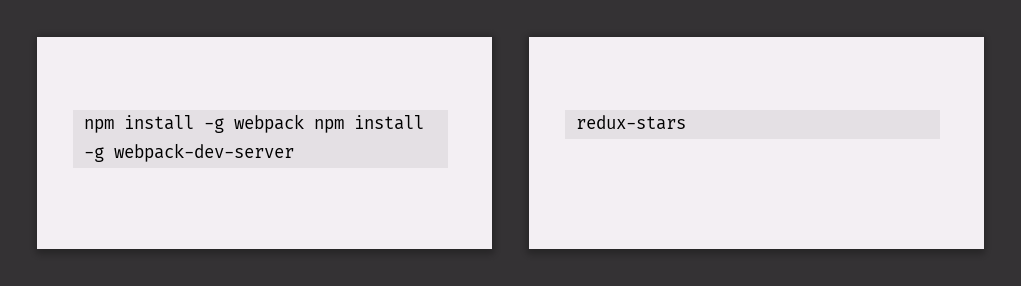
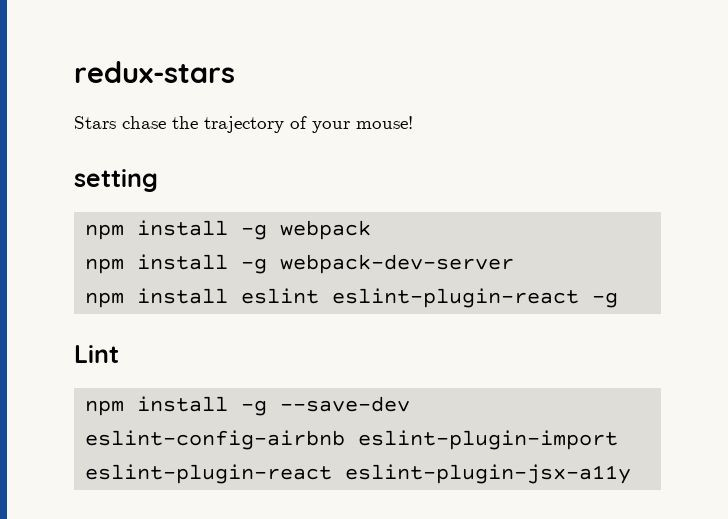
(83, 126) none -> [74,61,235,83] [74,116,413,133] [74,169,158,192] redux-stars // Stars chase the trajectory of your mouse! // setting //
(304, 123) none -> (372, 230) //
[575,115,686,130] redux-stars -> [85,288,619,308] [74,345,119,363] [85,396,411,416] [85,430,619,450] [85,464,632,484] npm install eslint eslint-plugin-react -g // Lint // npm install -g --save-dev eslint-config-airbnb eslint-plugin-import eslint-plugin-react eslint-plugin-jsx-a11y

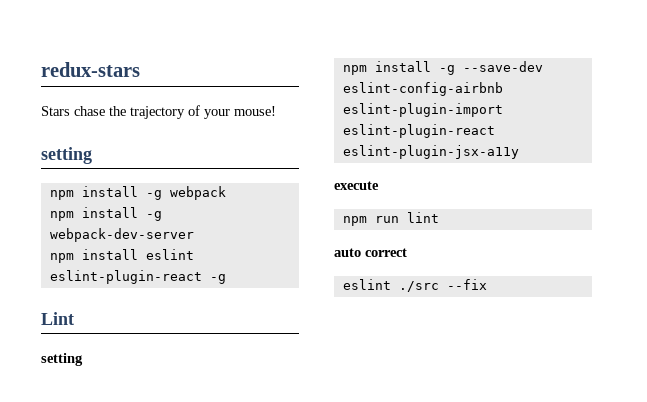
(119, 354) none -> [41,353,83,366] // setting
(632, 474) none -> [334,181,379,190] [342,212,439,226] [334,248,407,257] [342,279,487,292] // execute // npm run lint // auto correct // eslint ./src --fix

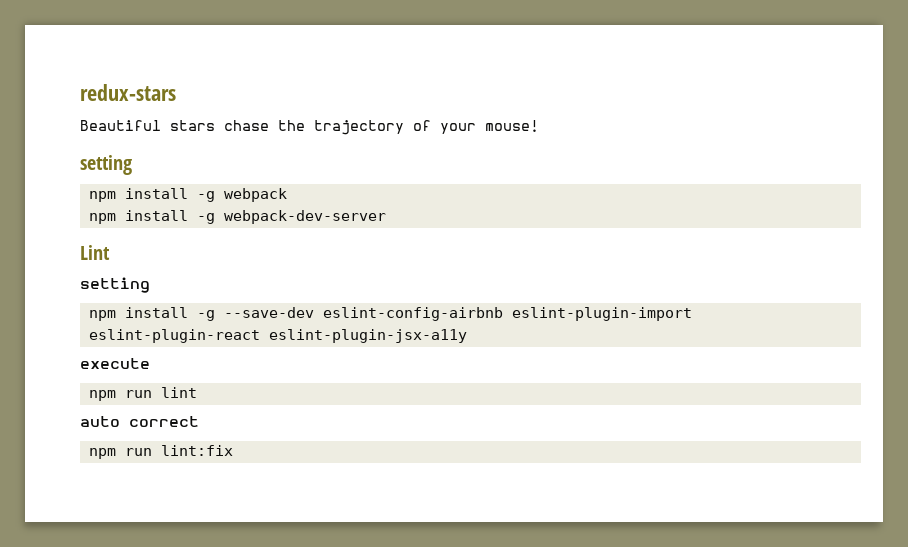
[41,106,70,116] Stars -> [80,120,215,131] Beautiful stars
[49,249,194,263] [49,270,226,284] // npm install eslint eslint-plugin-react -g -> (386, 217) none
[342,279,487,292] eslint ./src --fix -> [88,445,233,459] npm run lint:fix

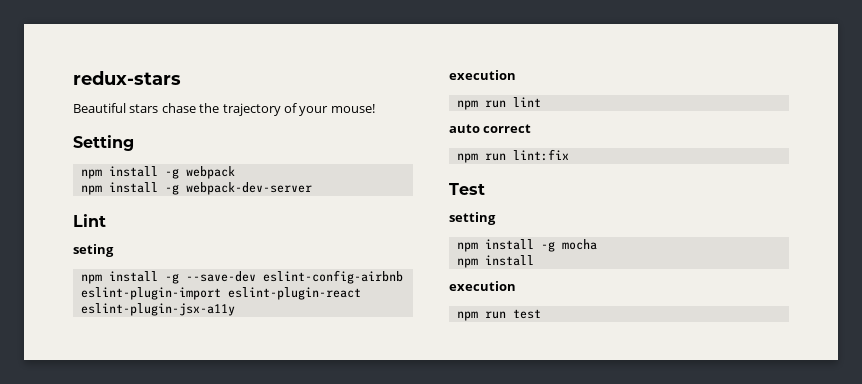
[80,155,132,175] setting -> [73,135,134,151] Setting
[80,277,150,293] setting -> [73,244,114,257] seting
[80,358,150,369] execute -> [449,70,516,80] execution
(233, 450) none -> [449,183,485,195] [449,212,496,225] [456,239,597,252] [456,255,534,268] [449,281,516,291] [456,309,541,321] // Test // setting // npm install -g mocha // npm install // execution // npm run test

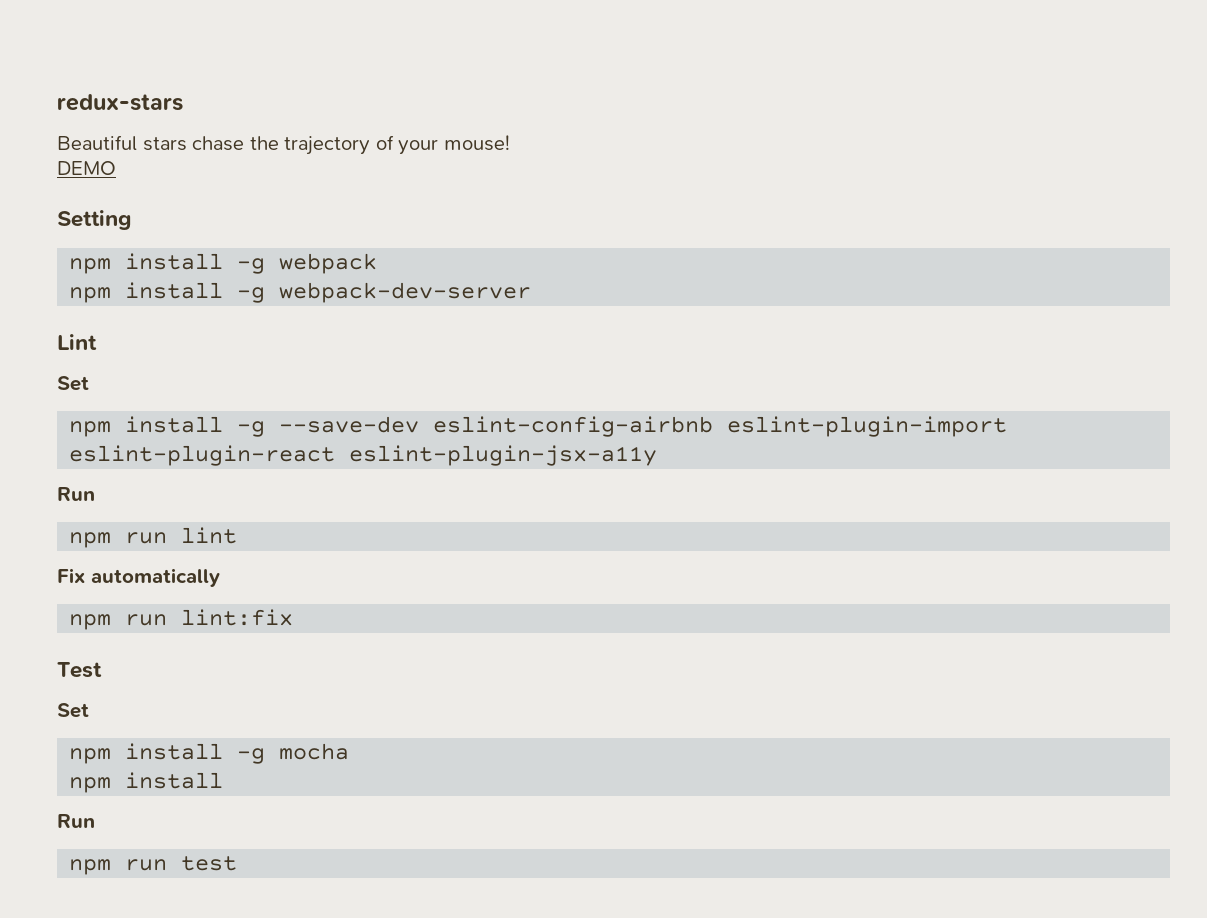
(375, 108) none -> [57,161,116,175] // DEMO
[73,244,114,257] seting -> [57,376,89,391] Set
[449,70,516,80] execution -> [57,487,95,501] Run
[449,124,532,133] auto correct -> [57,568,220,587] Fix automatically
[449,212,496,225] setting -> [57,703,89,718] Set
[449,281,516,291] execution -> [57,814,95,828] Run

